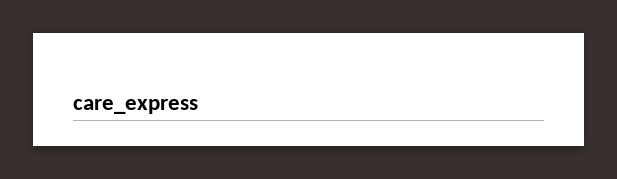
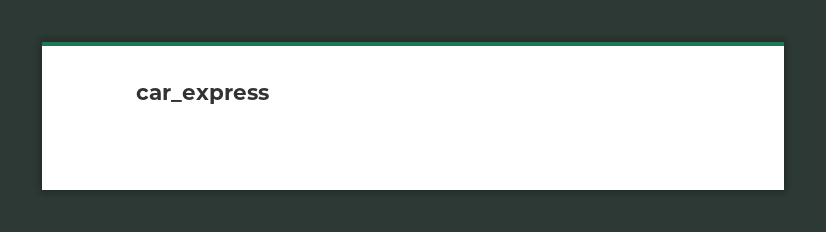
[73,99,198,114] care_express -> [136,88,269,104] car_express

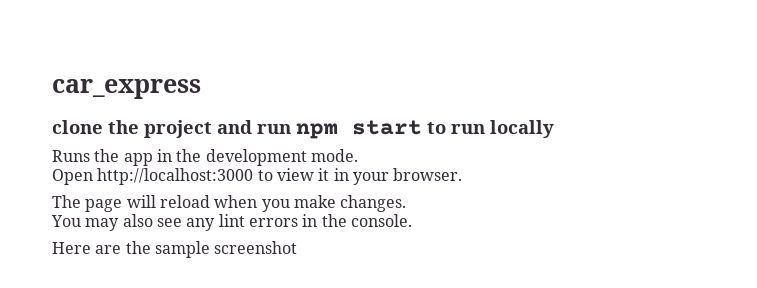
(269, 96) none -> [52,120,554,139] [52,149,358,166] [52,168,463,185] [52,195,407,212] [51,214,412,231] [52,241,298,258] // clone the project and run npm start to run locally // Runs the app in the development mode. // Open http://localhost:3000 to view it in your browser. // The page will reload when you make changes. // You may also see any lint errors in the console. // Here are the sample screenshot

